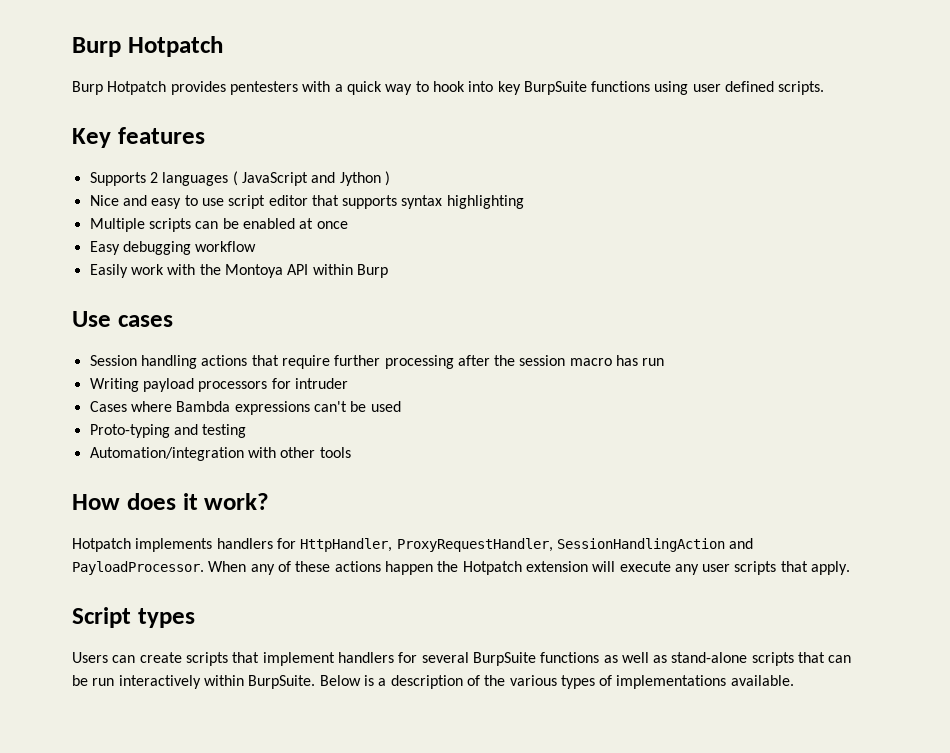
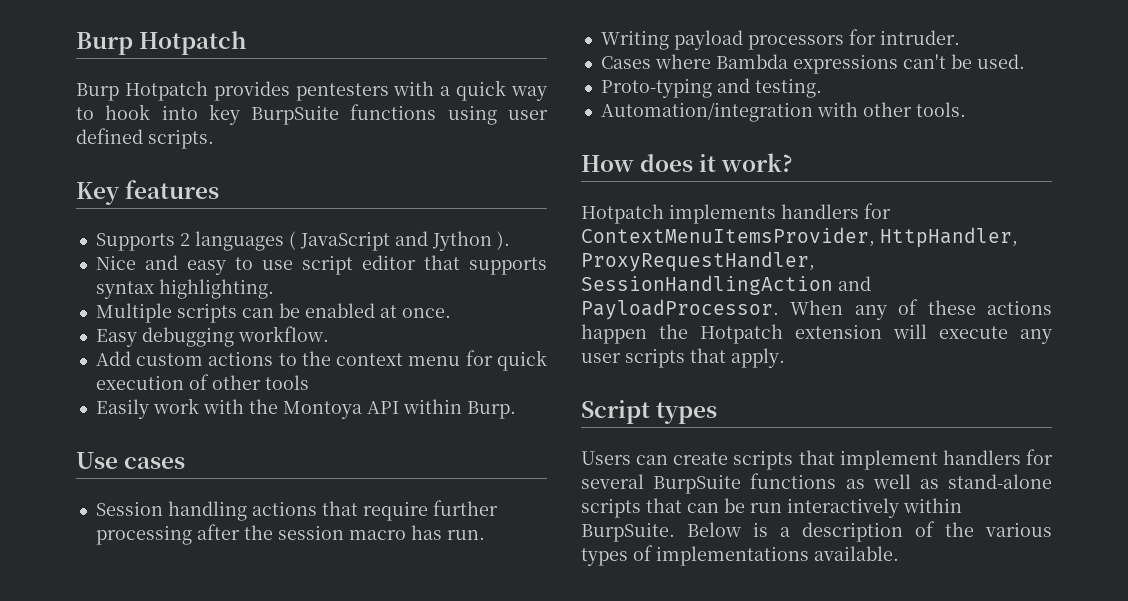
[384,171,390,186] ) -> [496,231,510,250] ).
[446,195,524,209] highlighting -> [158,279,274,299] highlighting.
[316,221,348,229] once -> [401,308,451,318] once.
[195,241,257,252] workflow -> [237,326,329,342] [95,350,547,371] [95,374,309,390] workflow. // Add custom actions to the context menu for quick execution of other tools
[356,264,388,278] Burp -> [466,401,516,419] Burp.
[642,358,665,366] run -> [446,530,485,540] run.
[294,378,348,389] intruder -> [879,30,960,45] intruder.
[370,401,401,412] used -> [976,54,1025,69] used.
[202,424,247,438] testing -> [754,78,822,98] testing.
[319,447,351,458] tools -> [915,102,966,117] tools.
(296, 543) none -> [581,227,875,247] ContextMenuItemsProvider,

